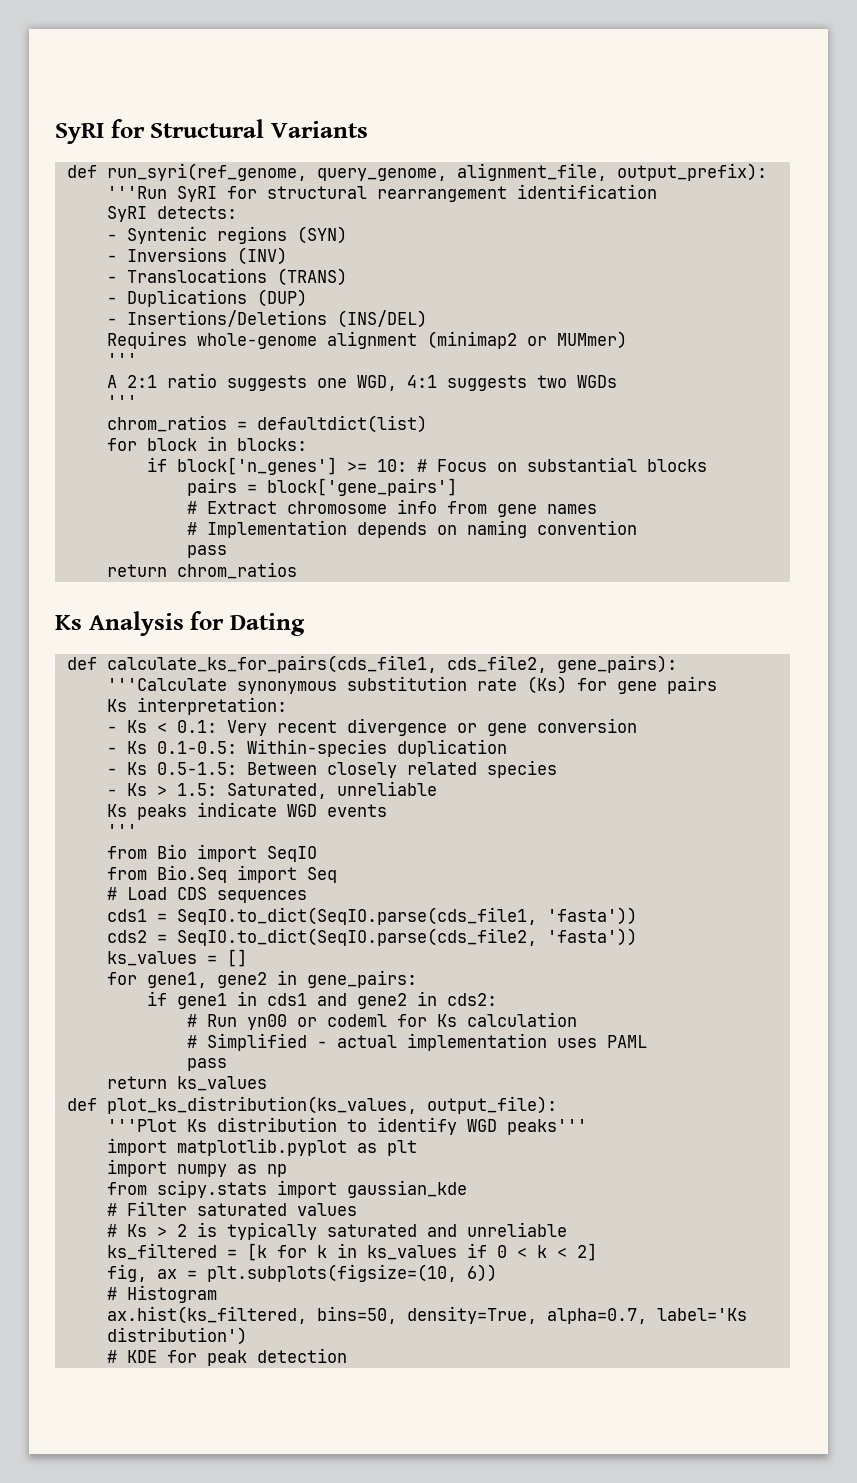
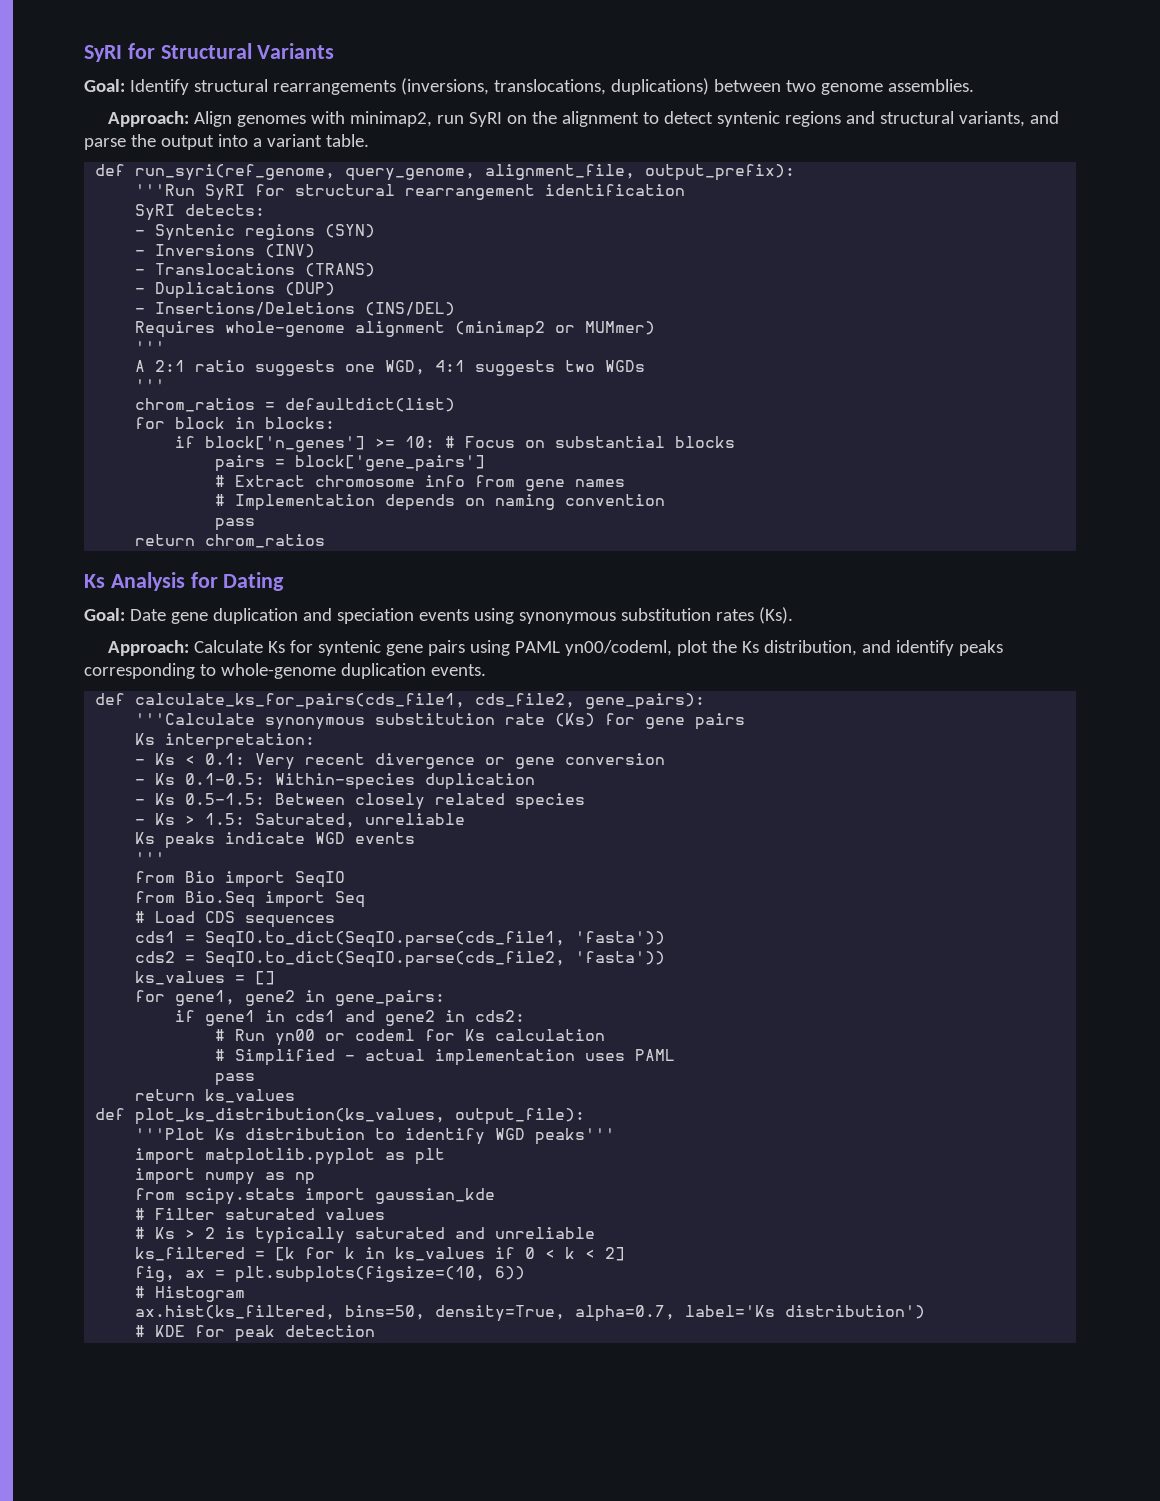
(368, 129) none -> [84,78,974,95] [108,111,1060,127] [84,134,369,150] // Goal: Identify structural rearrangements (inversions, translocations, duplications) between two genome assemblies. // Approach: Align genomes with minimap2, run SyRI on the alignment to detect syntenic regions and structural variants, and parse the output into a variant table.
(305, 624) none -> [84,607,793,624] [108,640,1004,656] [84,663,486,679] // Goal: Date gene duplication and speciation events using synonymous substitution rates (Ks). // Approach: Calculate Ks for syntenic gene pairs using PAML yn00/codeml, plot the Ks distribution, and identify peaks corresponding to whole-genome duplication events.

